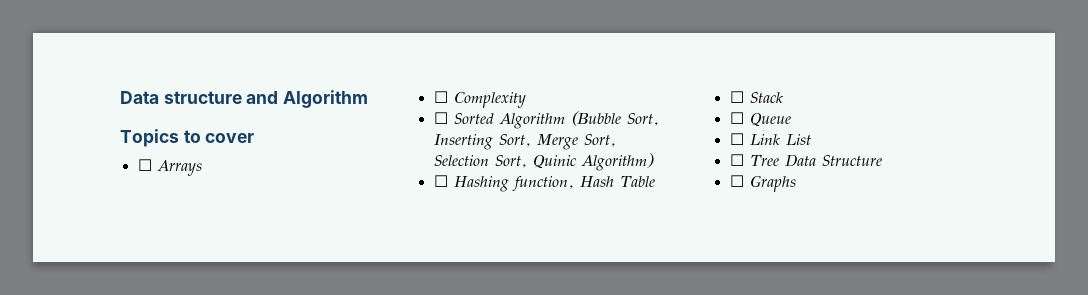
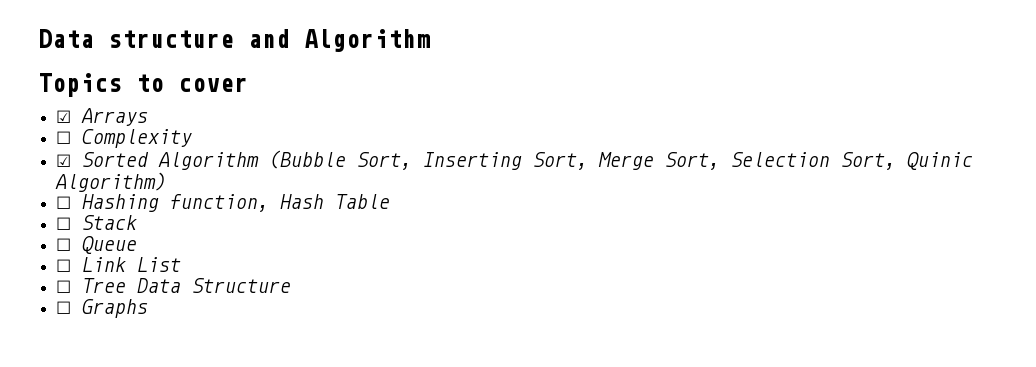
[137,159,152,171] ☐ -> [56,110,72,123] ☑
[433,112,448,124] ☐ -> [56,154,72,167] ☑

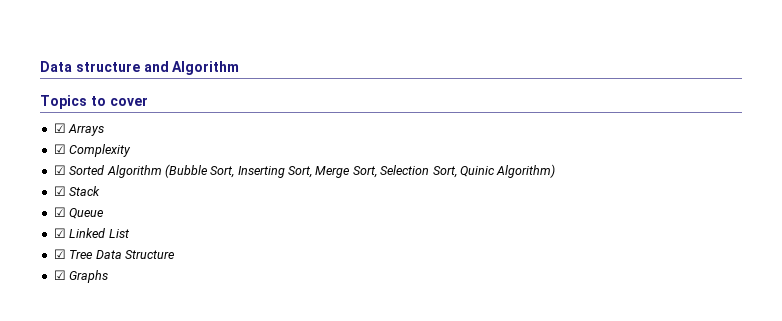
[56,131,72,144] ☐ -> [53,144,66,154] ☑
[56,194,391,212] [56,217,72,230] ☐ Hashing function, Hash Table // ☐ -> [53,186,66,196] ☑
[56,238,72,251] ☐ -> [53,207,66,217] ☑
[56,257,127,272] ☐ Link -> [53,228,106,238] ☑ Linked
[56,280,72,293] ☐ -> [53,249,66,259] ☑
[56,301,72,314] ☐ -> [53,270,66,280] ☑

